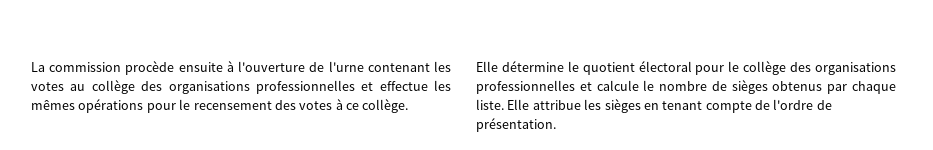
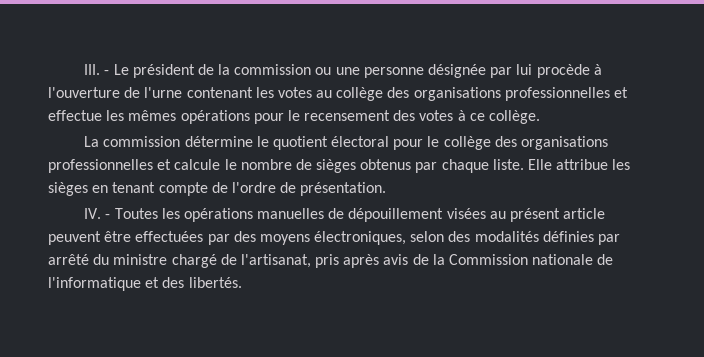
[31,61,223,75] La commission procède ensuite -> [84,64,590,78] III. - Le président de la commission ou une personne désignée par lui procède
[476,61,498,72] Elle -> [84,136,181,147] La commission
(556, 125) none -> [84,208,606,222] [48,231,621,245] [48,254,614,268] [48,277,242,291] // IV. - Toutes les opérations manuelles de dépouillement visées au présent article peuvent être effectuées par des moyens électroniques, selon des modalités définies par arrêté du ministre chargé de l'artisanat, pris après avis de la Commission nationale de l'informatique et des libertés.

